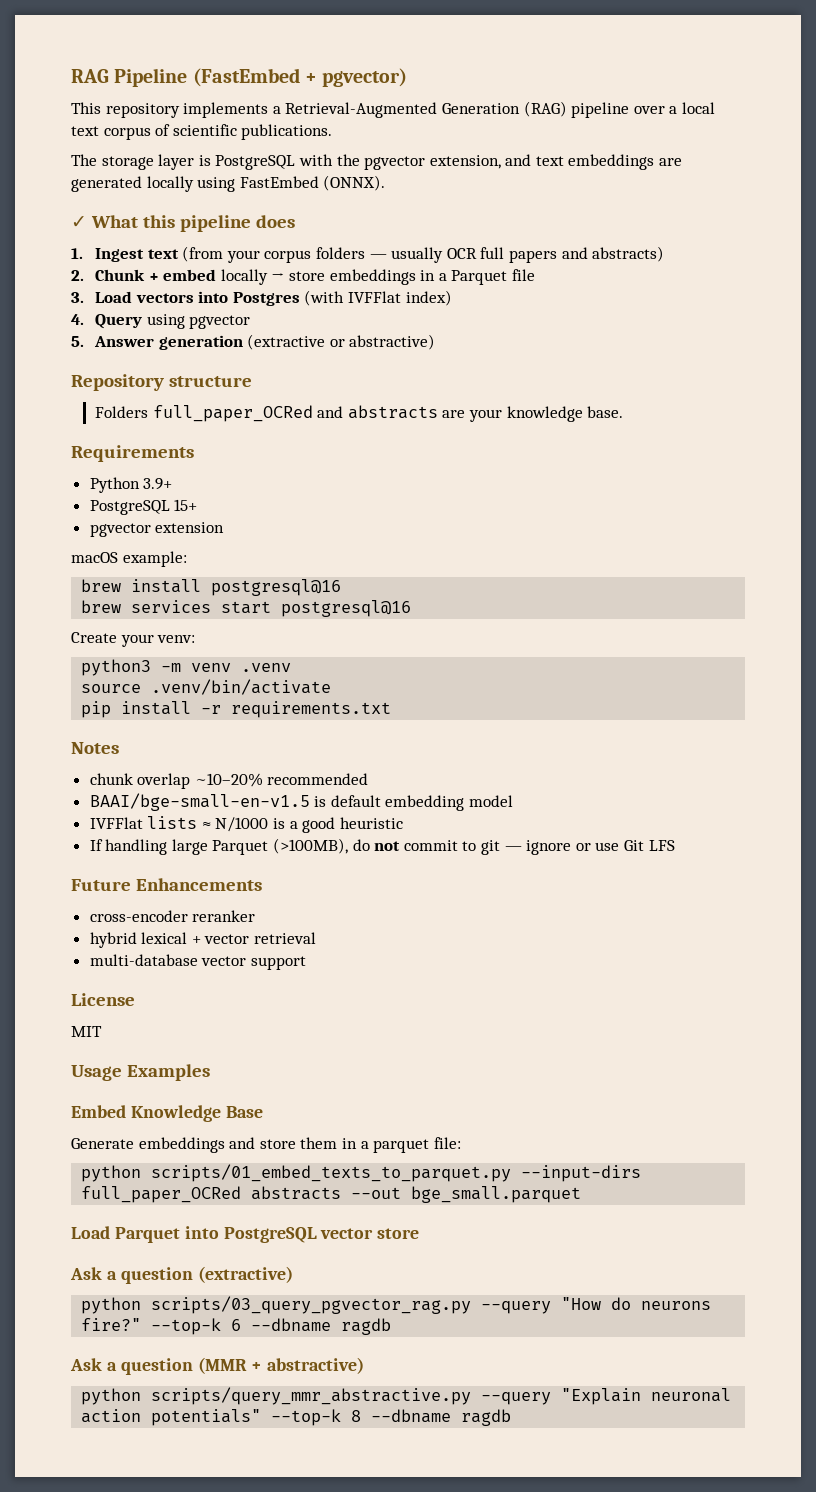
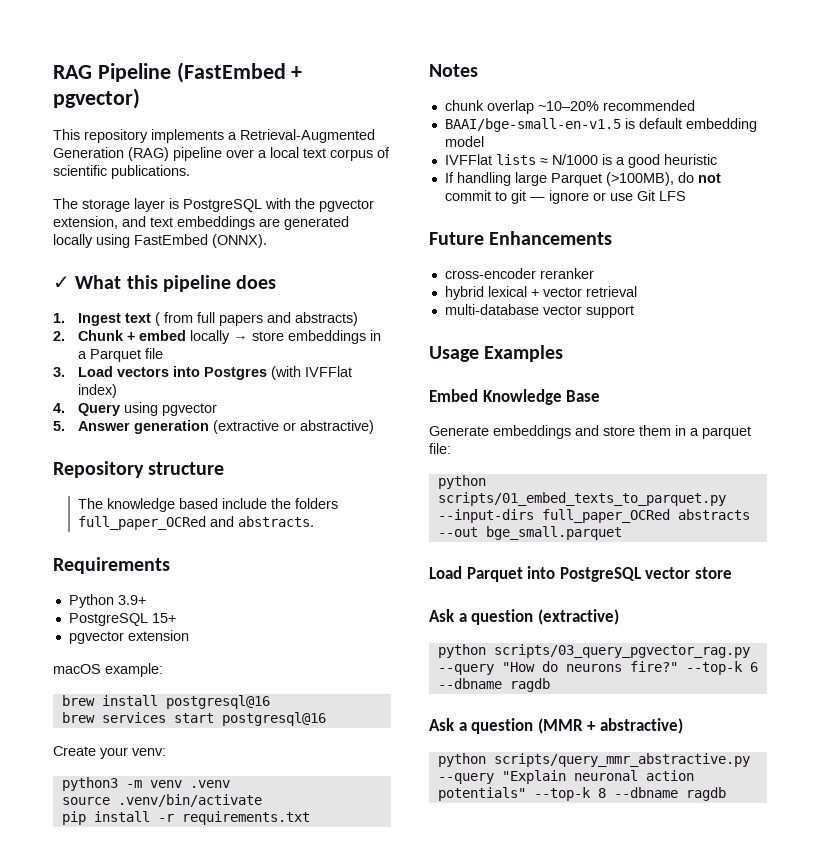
[182,246,477,263] (from your corpus folders — usually OCR -> [154,312,193,326] ( from
[95,405,624,422] Folders full_paper_OCRed and abstracts are your knowledge base. -> [77,498,338,512] [77,516,314,530] The knowledge based include the folders full_paper_OCRed and abstracts.
[71,993,135,1006] [71,1026,102,1037] // License // MIT -> (634, 311) none

